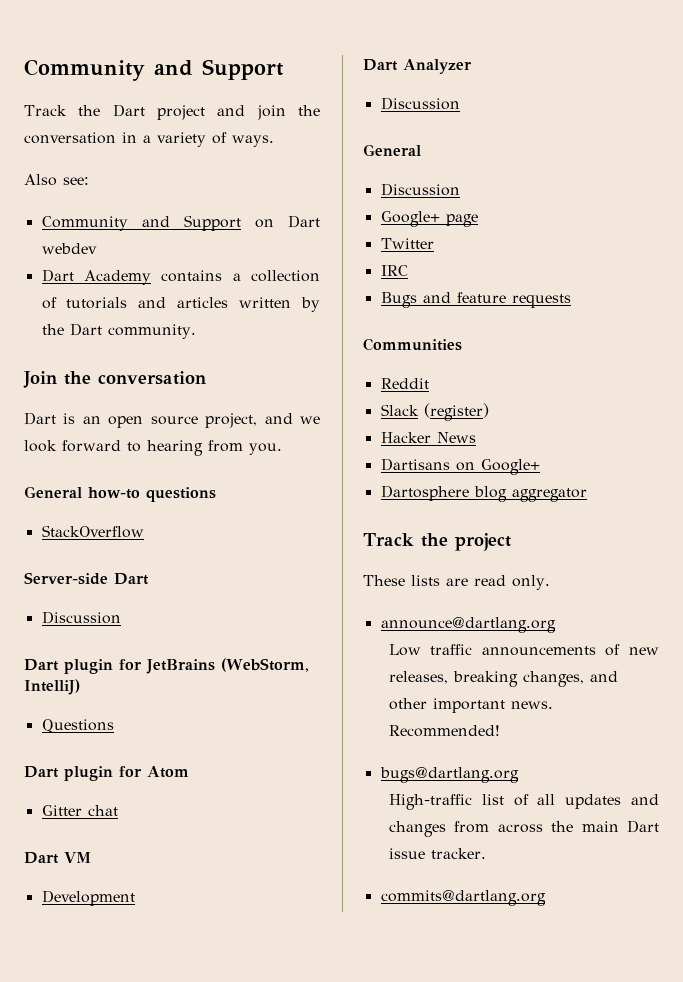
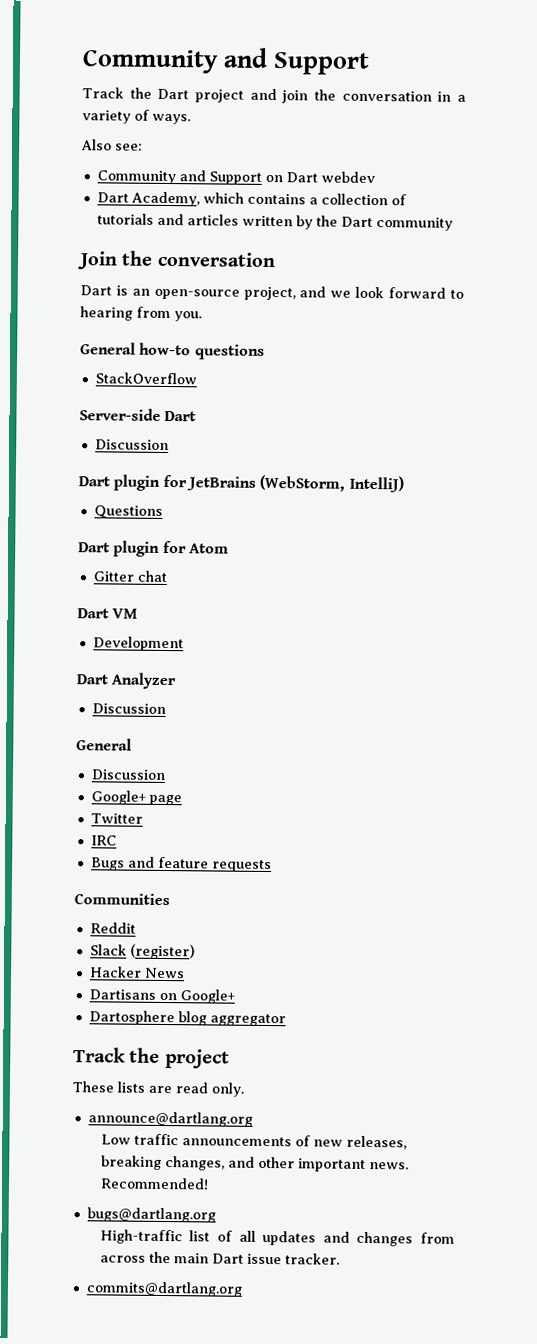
[83,270,151,285] Academy -> [130,191,244,207] Academy, which
[107,324,196,339] community. -> [375,217,453,231] community
[108,416,198,428] open source -> [153,288,240,300] open-source

